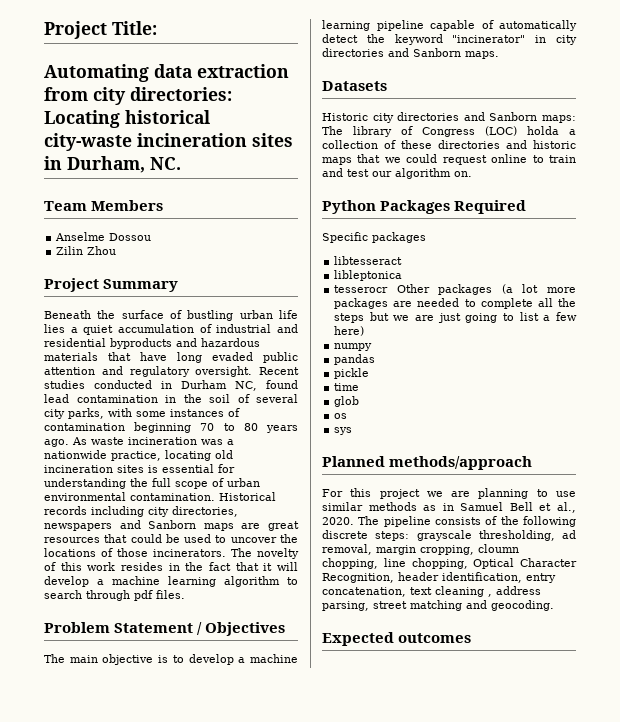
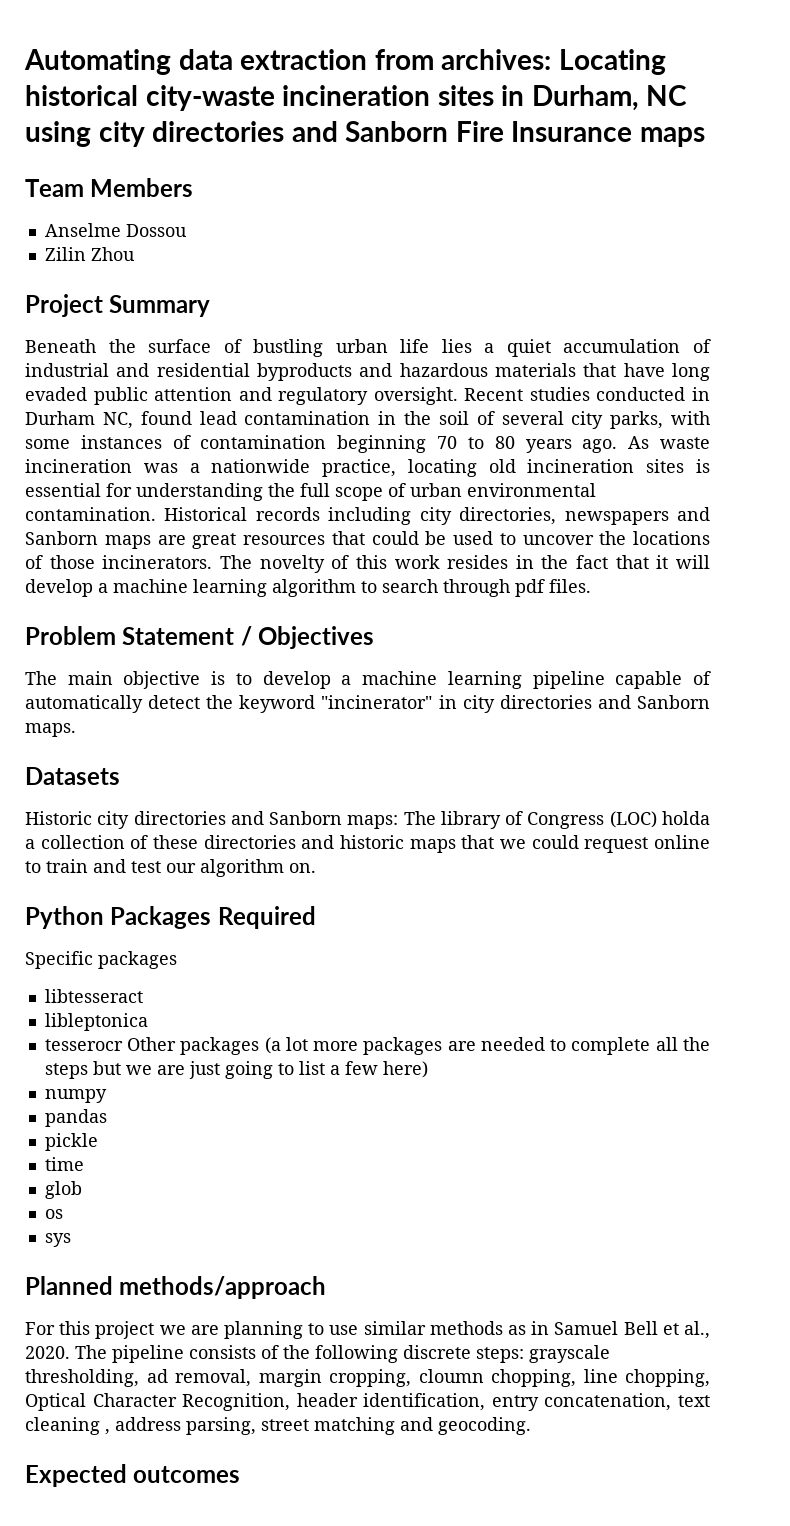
[44,21,157,39] Project Title: // -> (24, 62) none
[93,87,232,105] city directories: -> [441,49,552,70] archives:
[150,157,181,170] NC. -> [646,85,688,106] [25,121,705,147] NC using city directories and Sanborn Fire Insurance maps

